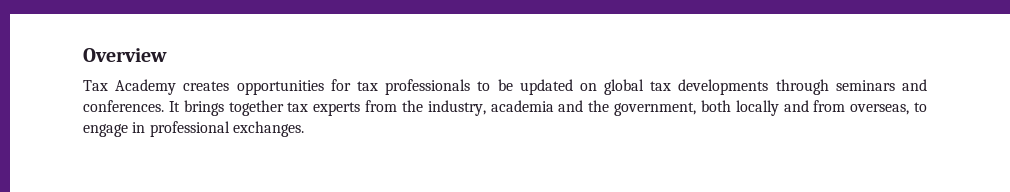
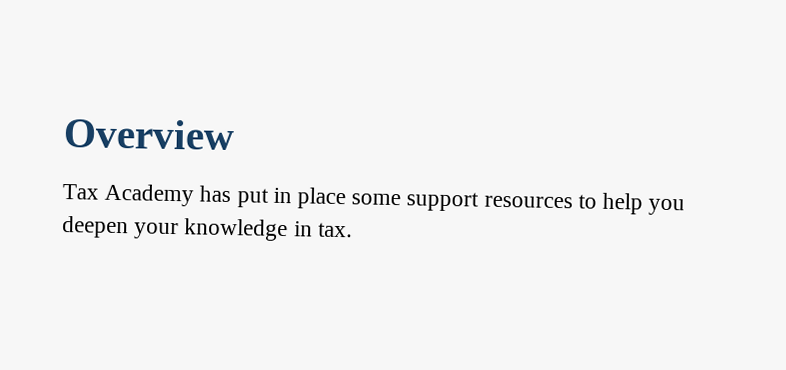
[183,79,927,95] [83,100,928,116] [83,121,304,137] creates opportunities for tax professionals to be updated on global tax developments through seminars and conferences. It brings together tax experts from the industry, academia and the government, both locally and from overseas, to engage in professional exchanges. -> [199,185,686,216] [62,216,353,242] has put in place some support resources to help you deepen your knowledge in tax.

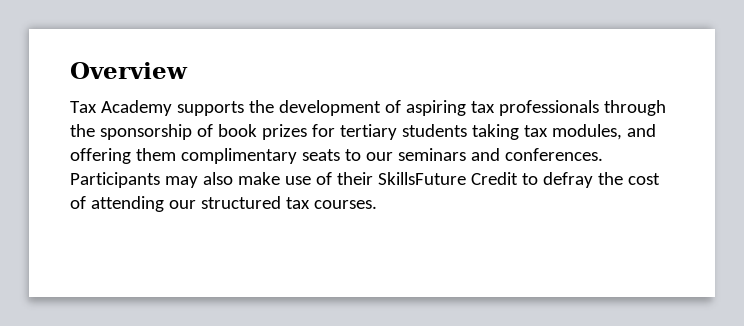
[199,185,686,216] [62,216,353,242] has put in place some support resources to help you deepen your knowledge in tax. -> [176,100,666,116] [70,124,656,140] [70,148,603,164] [70,172,660,188] [70,196,377,212] supports the development of aspiring tax professionals through the sponsorship of book prizes for tertiary students taking tax modules, and offering them complimentary seats to our seminars and conferences. Participants may also make use of their SkillsFuture Credit to defray the cost of attending our structured tax courses.

